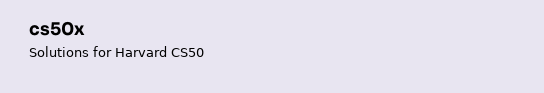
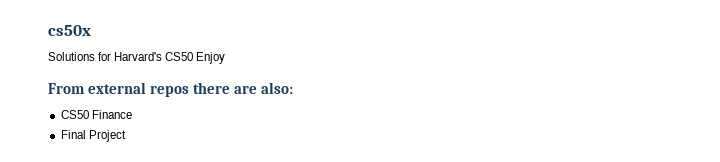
[115,46,204,57] Harvard CS50 -> [114,52,226,64] [48,82,293,97] [60,110,132,119] [60,130,126,142] Harvard's CS50 Enjoy // From external repos there are also: // CS50 Finance // Final Project

